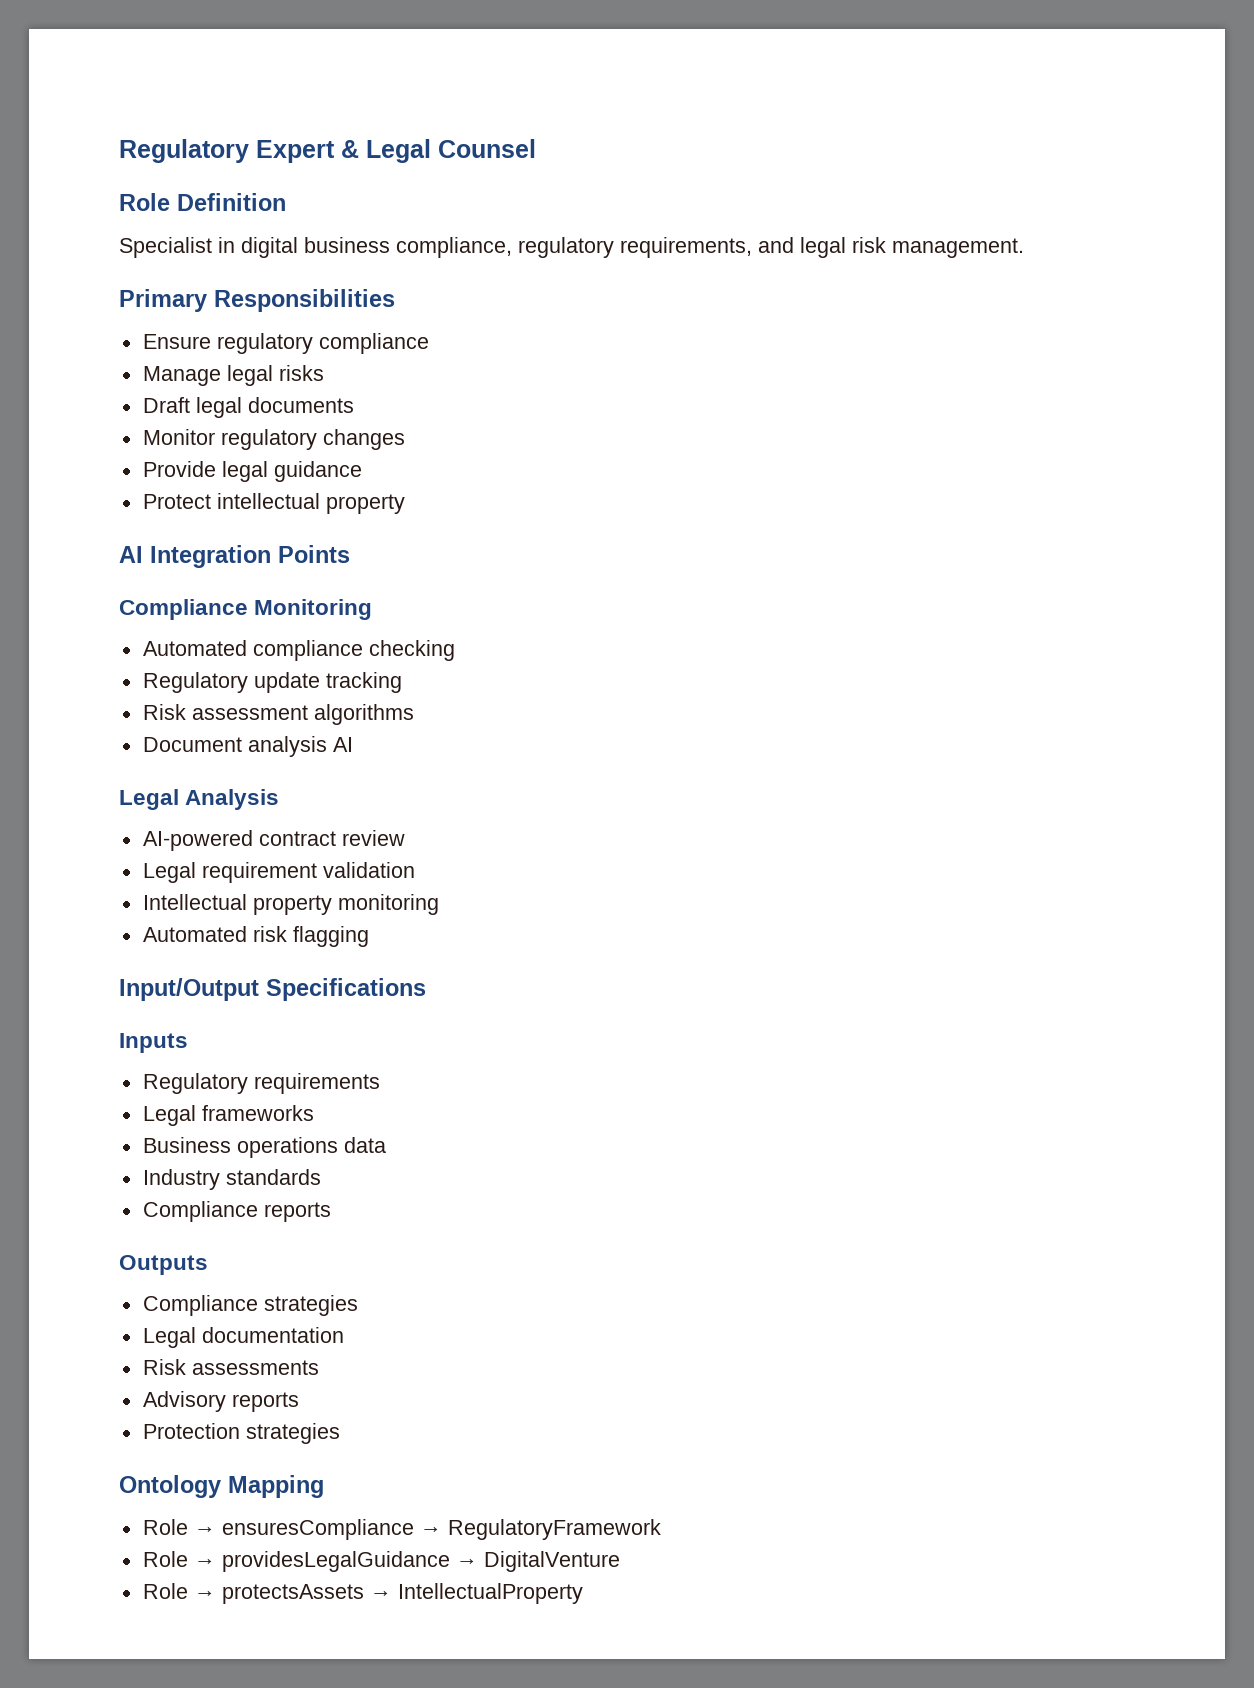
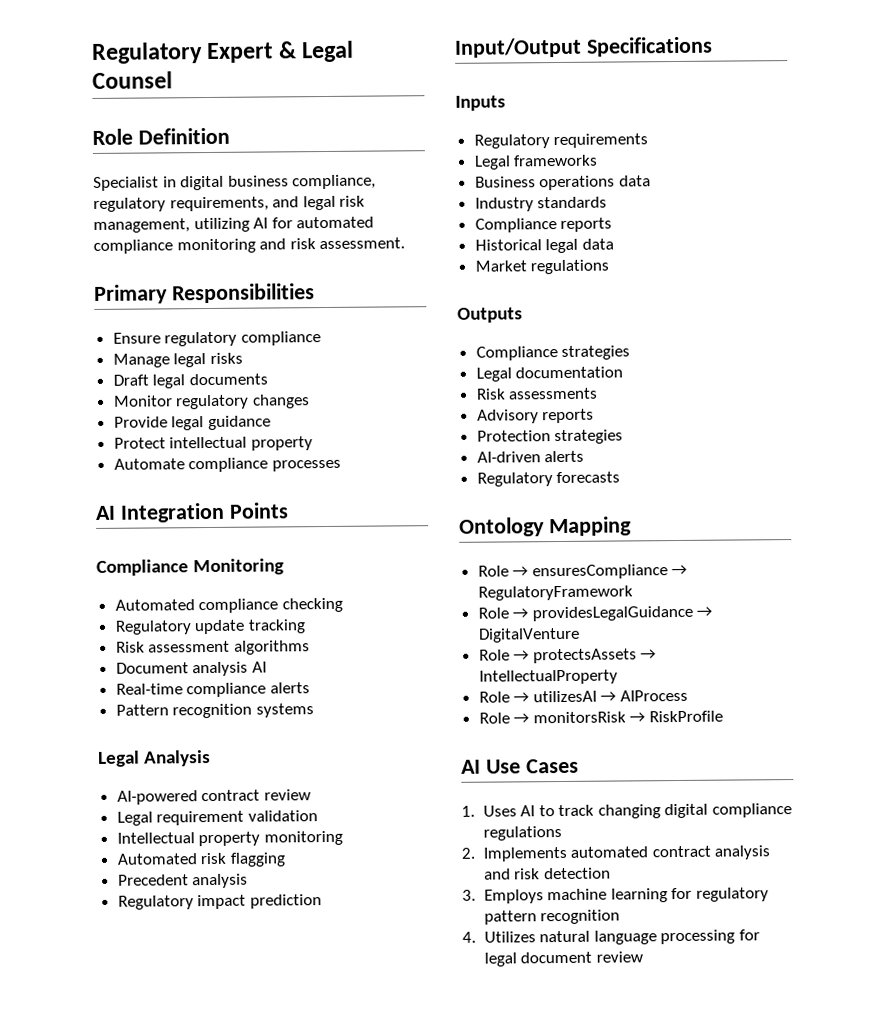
[892,238,1024,258] management. -> [93,216,375,233] [93,237,406,254] management, utilizing AI for automated compliance monitoring and risk assessment.
(405, 504) none -> [113,457,341,473] // Automate compliance processes
(353, 744) none -> [115,682,310,698] [115,703,314,719] // Real-time compliance alerts // Pattern recognition systems
(369, 936) none -> [117,873,249,889] [117,894,322,910] // Precedent analysis // Regulatory impact prediction
(331, 1212) none -> [474,238,614,254] [474,259,610,275] // Historical legal data // Market regulations
(340, 1433) none -> [476,450,585,463] [476,471,621,487] // AI-driven alerts // Regulatory forecasts
(583, 1593) none -> [478,689,689,703] [478,710,724,724] [461,758,579,774] [461,803,793,819] [482,826,562,841] [461,845,771,862] [483,867,611,880] [462,887,769,904] [483,909,621,925] [462,929,760,945] [483,951,643,967] // Role → utilizesAI → AIProcess // Role → monitorsRisk → RiskProfile // AI Use Cases // 1. Uses AI to track changing digital compliance regulations // 2. Implements automated contract analysis and risk detection // 3. Employs machine learning for regulatory pattern recognition // 4. Utilizes natural language processing for legal document review

